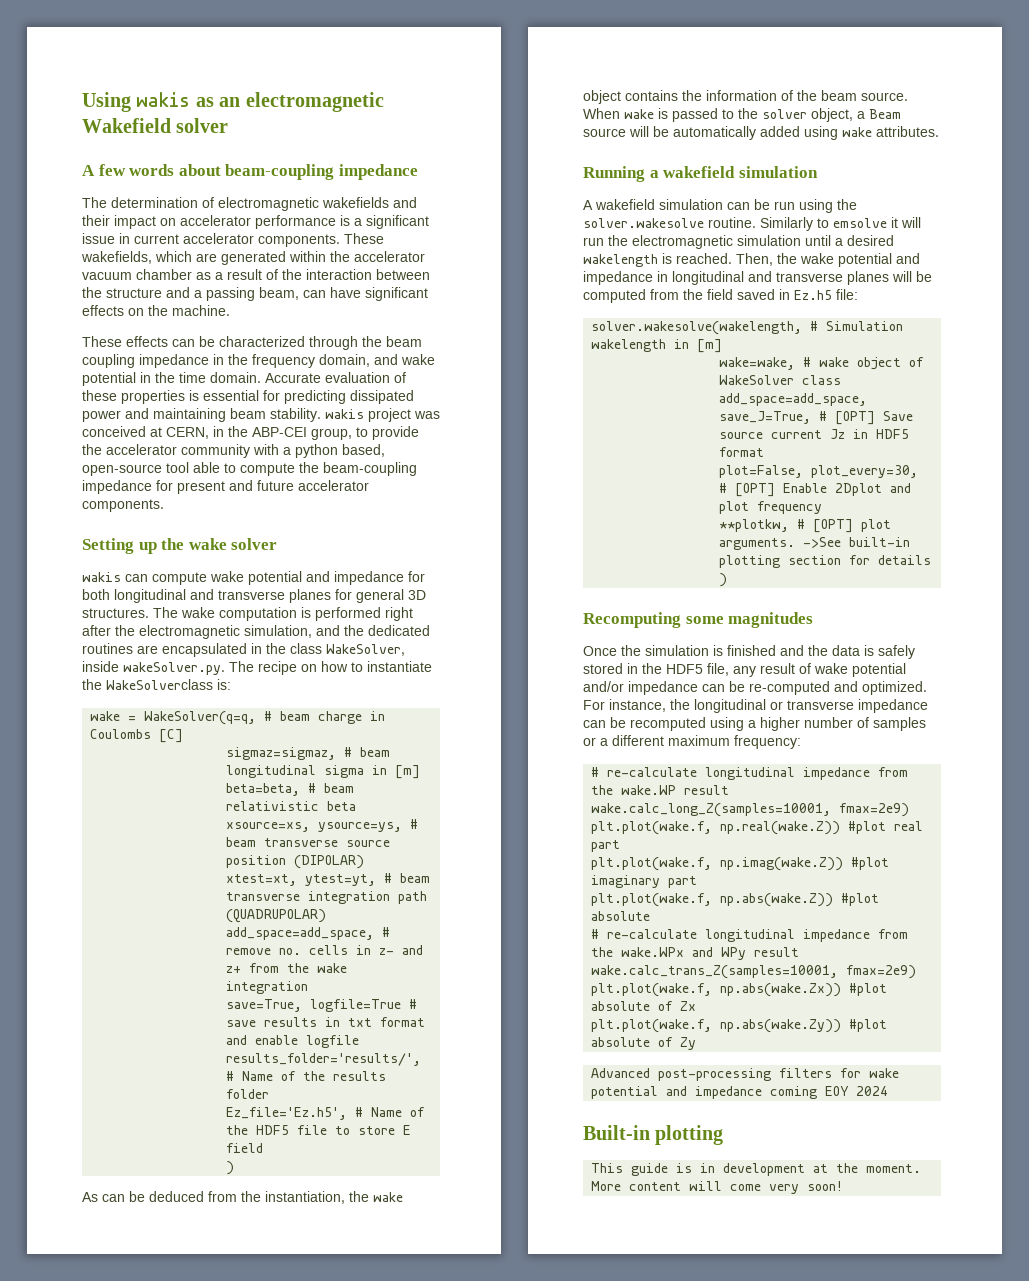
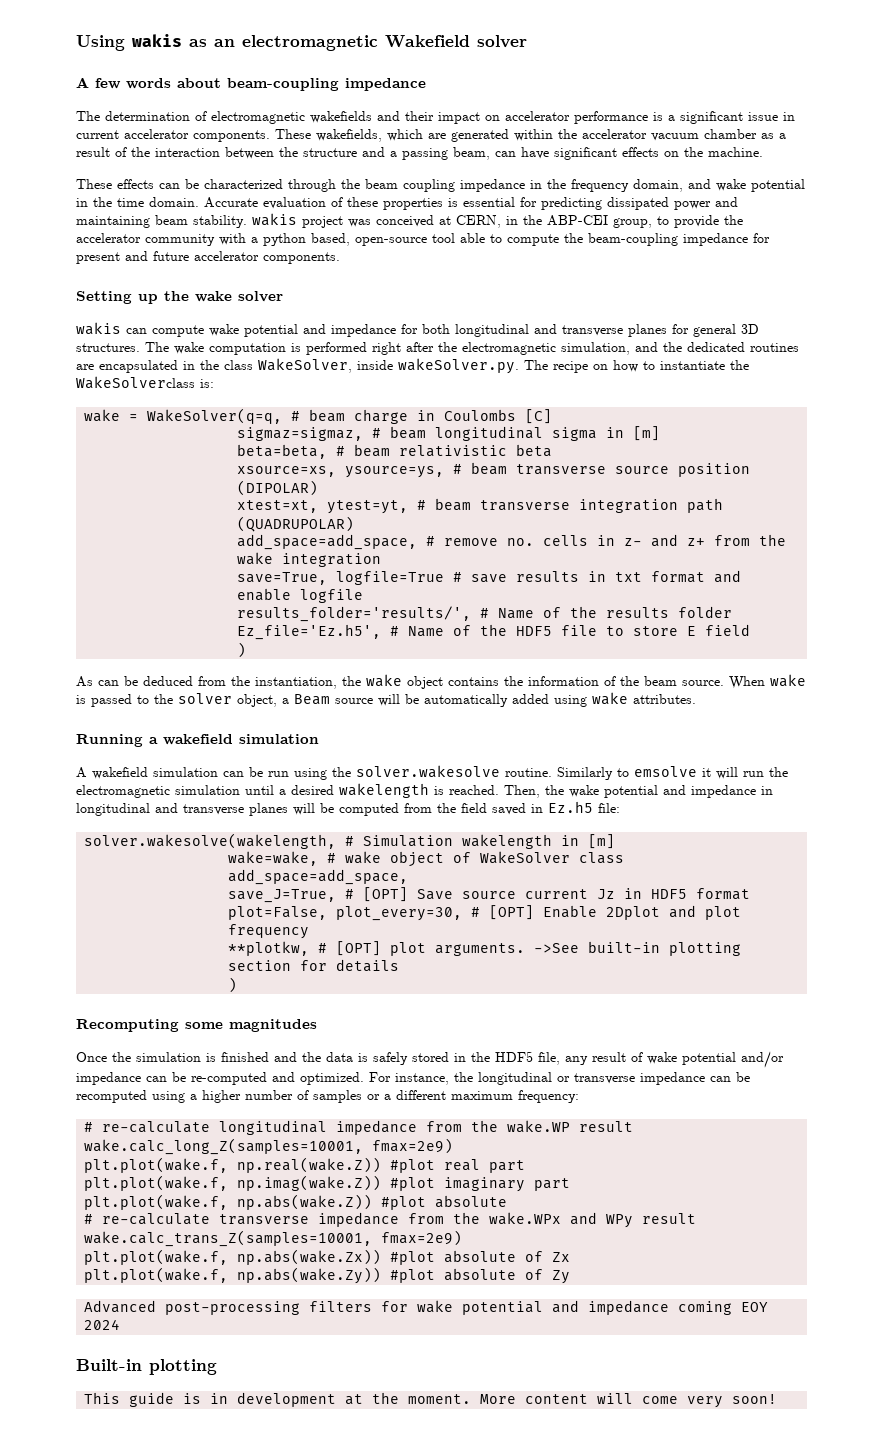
[705,929,796,942] longitudinal -> [219,1214,310,1225] transverse

